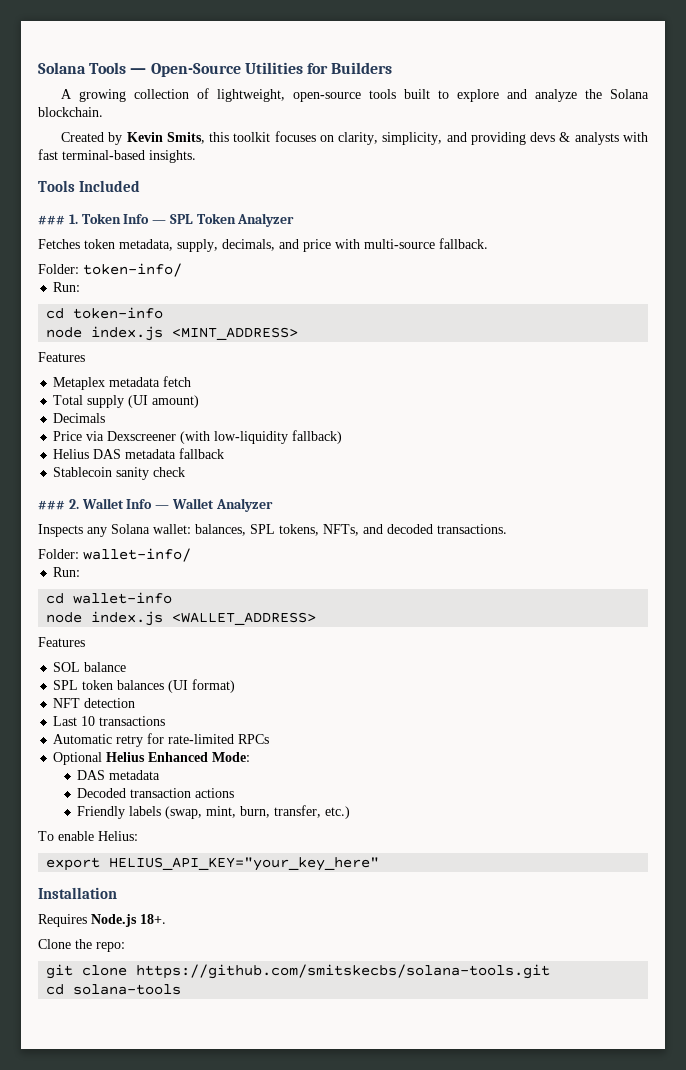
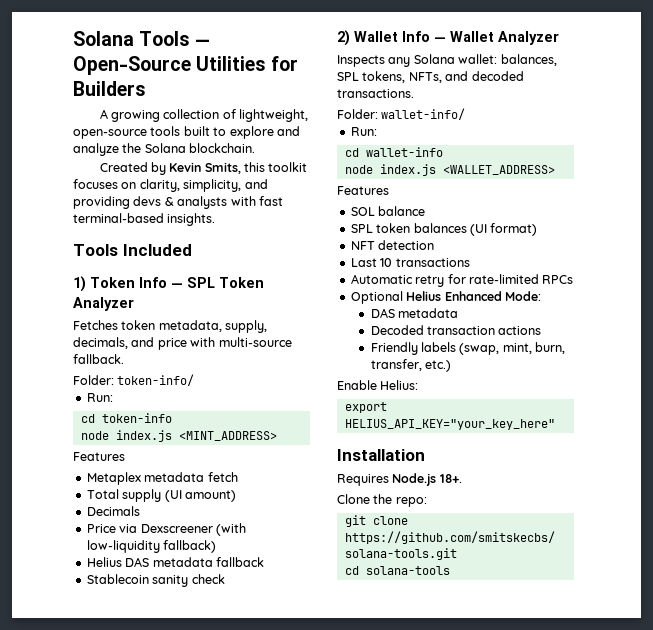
[38,214,78,225] ### 1. -> [73,276,86,292] 1)
[38,499,79,510] ### 2. -> [337,30,350,46] 2)
[38,831,94,841] To enable -> [337,380,377,390] Enable

